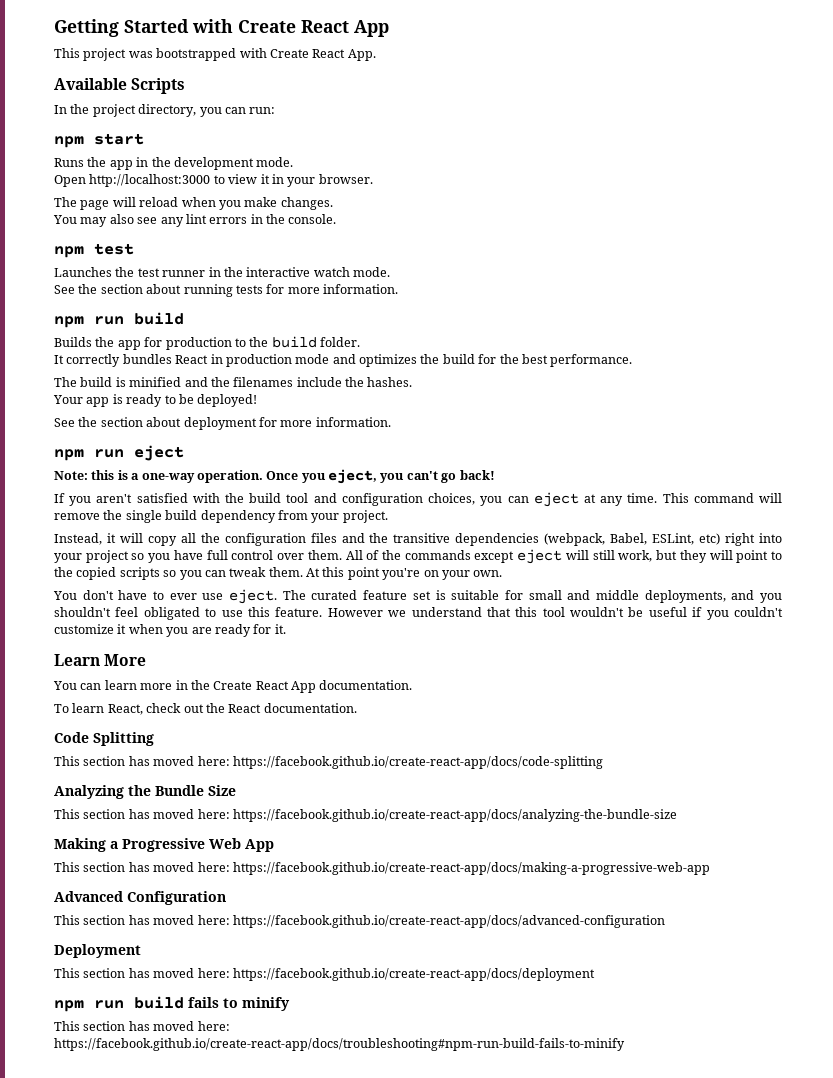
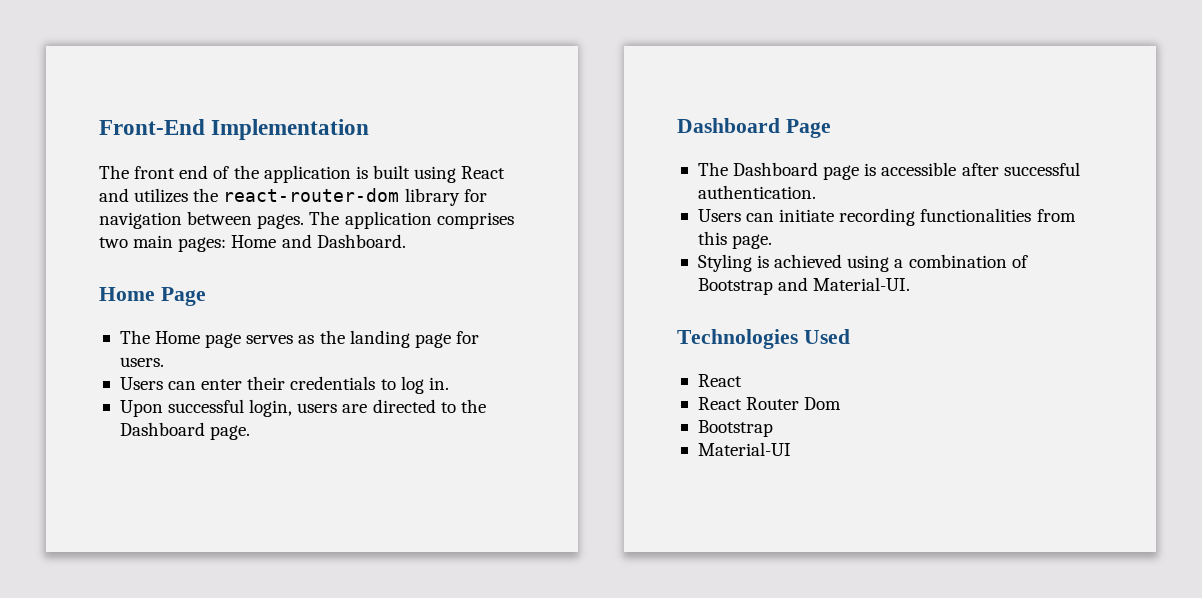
[54,19,389,37] [54,48,376,61] [54,78,186,94] [54,104,276,117] [54,133,144,148] [54,157,294,170] [54,174,373,187] [54,197,333,210] [53,214,337,227] [54,243,134,258] [54,267,390,277] [54,284,398,297] [54,312,184,328] [54,336,360,350] [54,354,633,367] [54,377,413,387] [53,394,258,407] [54,417,391,430] [54,445,184,461] [54,469,495,484] [54,492,783,507] [54,510,388,523] [54,533,783,546] [54,549,783,564] [54,567,503,580] [53,589,783,604] [54,607,784,620] [54,624,286,637] [54,654,147,666] [53,680,413,693] [54,703,357,715] [54,732,154,746] [54,756,603,769] [54,785,236,799] [54,809,677,822] [54,838,274,852] [54,862,710,875] [54,891,226,905] [54,915,665,928] [54,944,141,958] [54,968,595,981] [54,996,290,1012] [54,1021,230,1031] [54,1038,625,1051] Getting Started with Create React App // This project was bootstrapped with Create React App. // Available Scripts // In the project directory, you can run: // npm start // Runs the app in the development mode. // Open http://localhost:3000 to view it in your browser. // The page will reload when you make changes. // You may also see any lint errors in the console. // npm test // Launches the test runner in the interactive watch mode. // See the section about running tests for more information. // npm run build // Builds the app for production to the build folder. // It correctly bundles React in production mode and optimizes the build for the best performance. // The build is minified and the filenames include the hashes. // Your app is ready to be deployed! // See the section about deployment for more information. // npm run eject // Note: this is a one-way operation. Once you eject, you can't go back! // If you aren't satisfied with the build tool and configuration choices, you can eject at any time. This command will remove the single build dependency from your project. // Instead, it will copy all the configuration files and the transitive dependencies (webpack, Babel, ESLint, etc) right into your project so you have full control over them. All of the commands except eject will still work, but they will point to the copied scripts so you can tweak them. At this point you're on your own. // You don't have to ever use eject. The curated feature set is suitable for small and middle deployments, and you shouldn't feel obligated to use this feature. However we understand that this tool wouldn't be useful if you couldn't customize it when you are ready for it. // Learn More // You can learn more in the Create React App documentation. // To learn React, check out the React documentation. // Code Splitting // This section has moved here: https://facebook.github.io/create-react-app/docs/code-splitting // Analyzing the Bundle Size // This section has moved here: https://facebook.github.io/create-react-app/docs/analyzing-the-bundle-size // Making a Progressive Web App // This section has moved here: https://facebook.github.io/create-react-app/docs/making-a-progressive-web-app // Advanced Configuration // This section has moved here: https://facebook.github.io/create-react-app/docs/advanced-configuration // Deployment // This section has moved here: https://facebook.github.io/create-react-app/docs/deployment // npm run build fails to minify // This section has moved here: https://facebook.github.io/create-react-app/docs/troubleshooting#npm-run-build-fails-to-minify -> [99,119,370,140] [99,165,506,183] [99,188,487,206] [99,211,514,229] [99,234,406,252] [99,287,206,306] [119,330,479,348] [119,357,164,367] [119,376,449,394] [119,399,486,417] [119,422,251,440] [677,118,831,138] [697,162,1080,180] [697,185,816,199] [697,208,1076,226] [697,231,773,249] [697,254,1028,272] [697,277,911,295] [677,329,850,349] [697,374,742,387] [697,397,842,410] [697,420,773,437] [697,442,791,456] Front-End Implementation // The front end of the application is built using React and utilizes the react-router-dom library for navigation between pages. The application comprises two main pages: Home and Dashboard. // Home Page // The Home page serves as the landing page for users. // Users can enter their credentials to log in. // Upon successful login, users are directed to the Dashboard page. // Dashboard Page // The Dashboard page is accessible after successful authentication. // Users can initiate recording functionalities from this page. // Styling is achieved using a combination of Bootstrap and Material-UI. // Technologies Used // React // React Router Dom // Bootstrap // Material-UI

